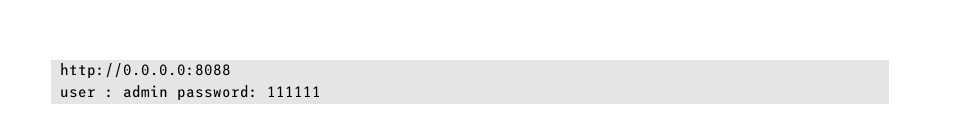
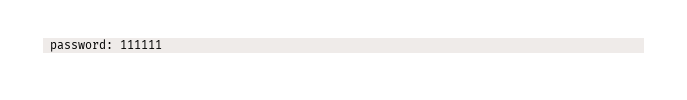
[60,63,231,79] [60,85,168,98] http://0.0.0.0:8088 // user : admin -> (49, 45) none

